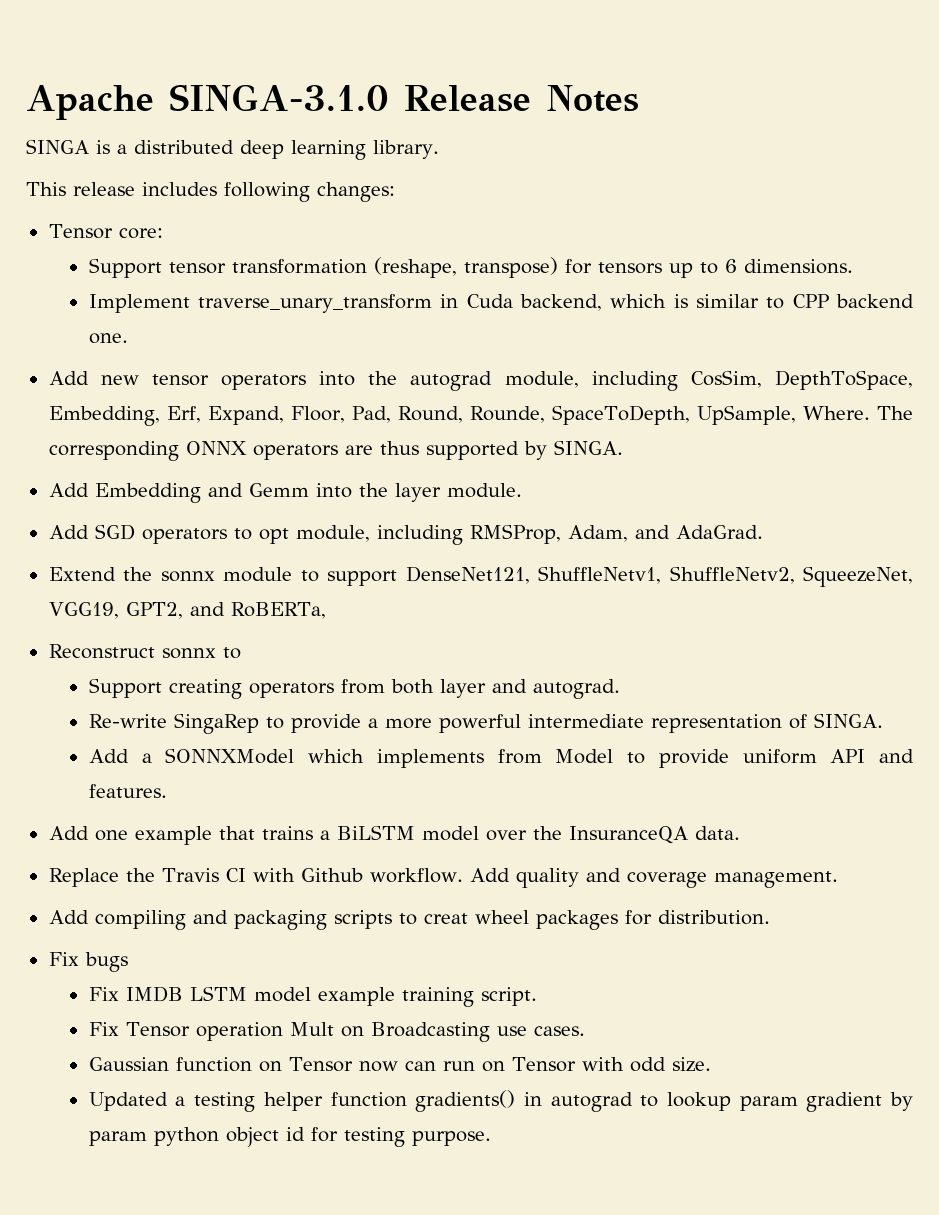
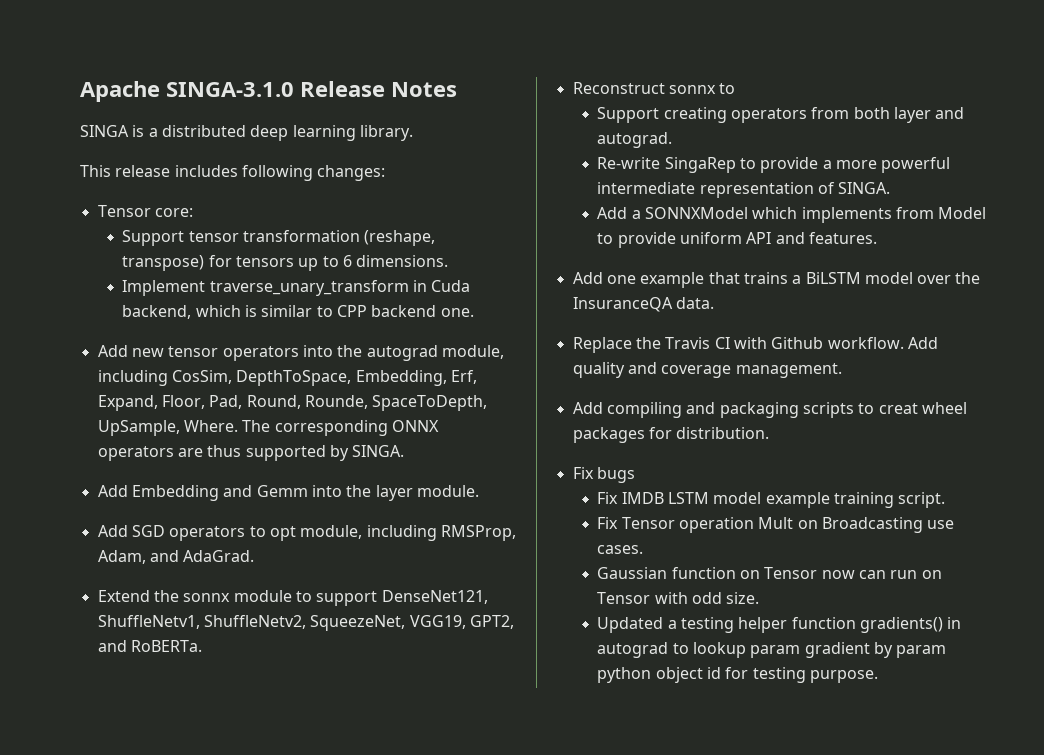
[230,602,326,619] RoBERTa, -> [130,640,202,652] RoBERTa.

